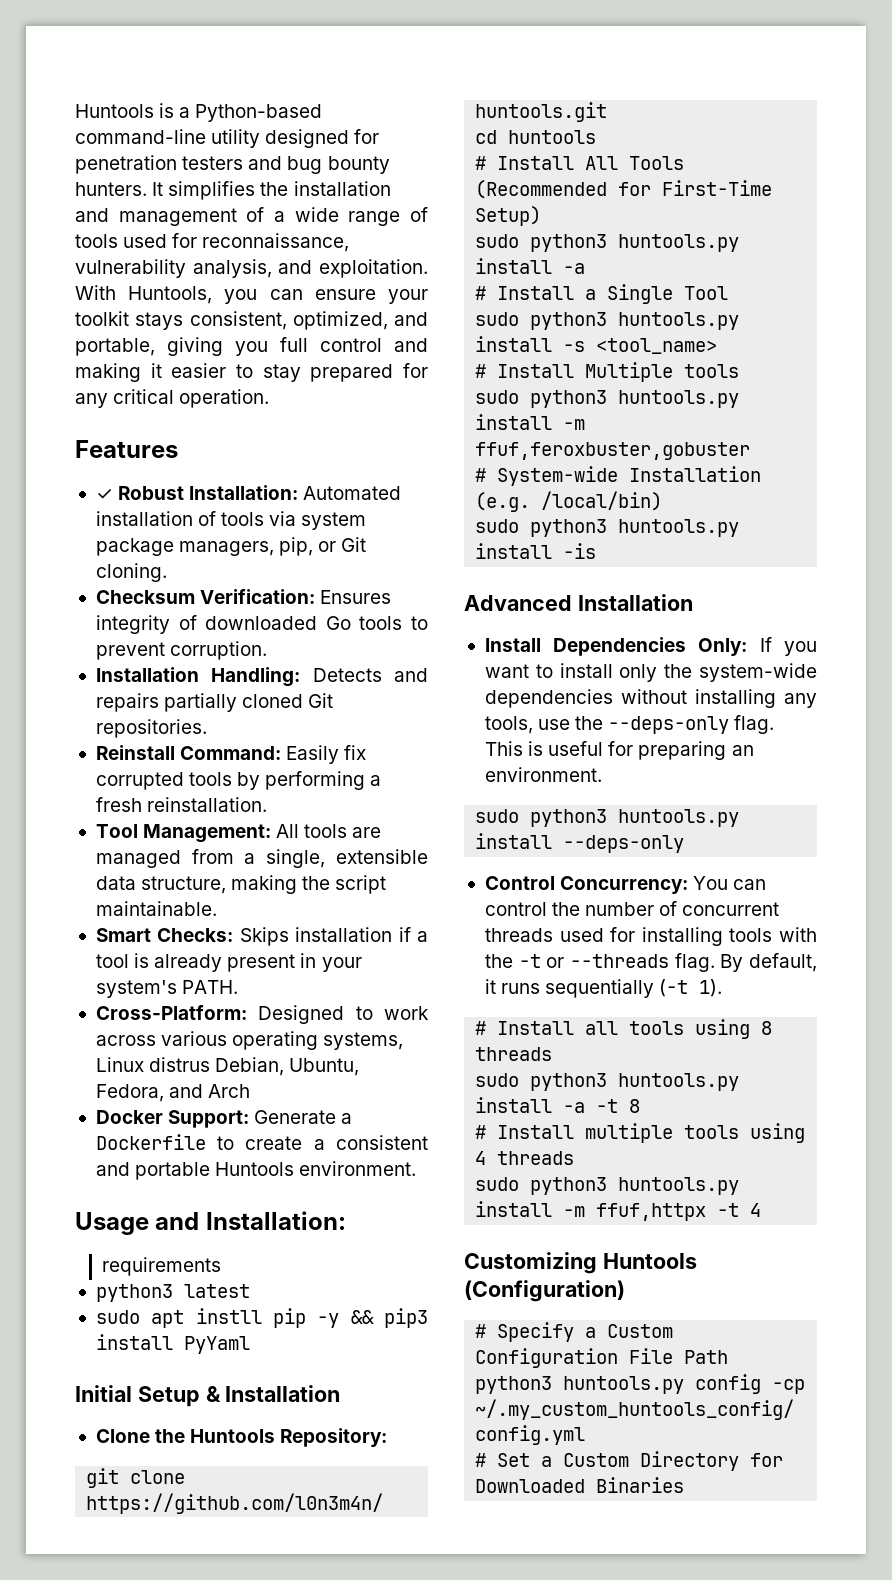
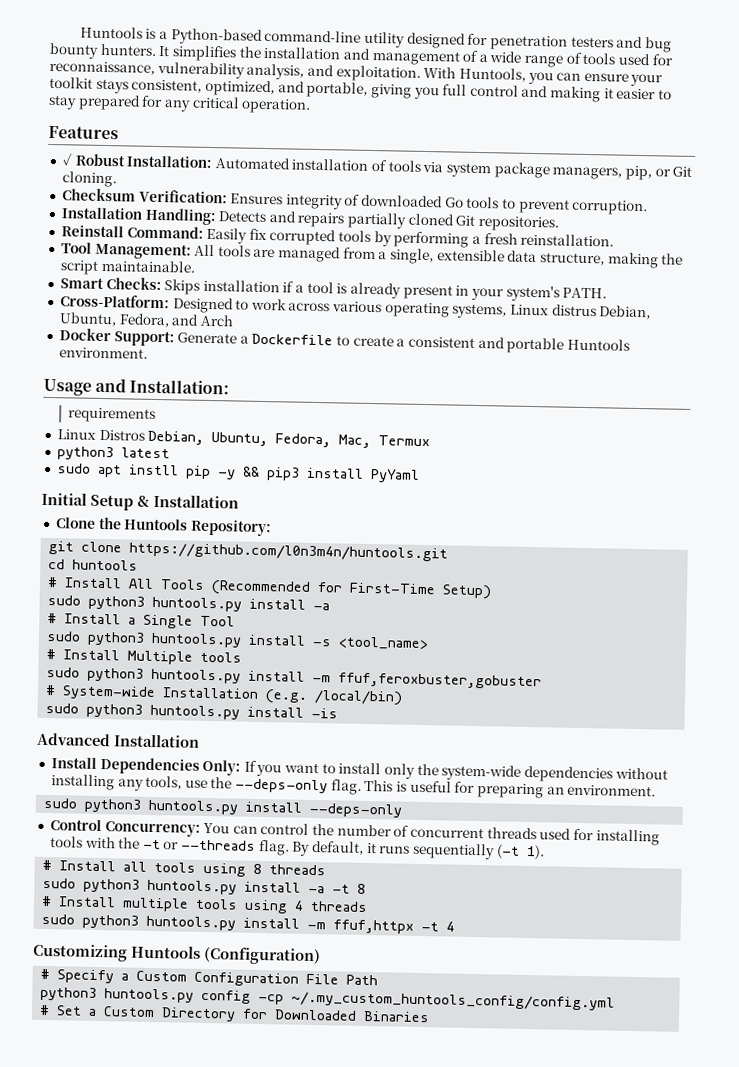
(222, 1266) none -> [56,429,431,449] // Linux Distros Debian, Ubuntu, Fedora, Mac, Termux

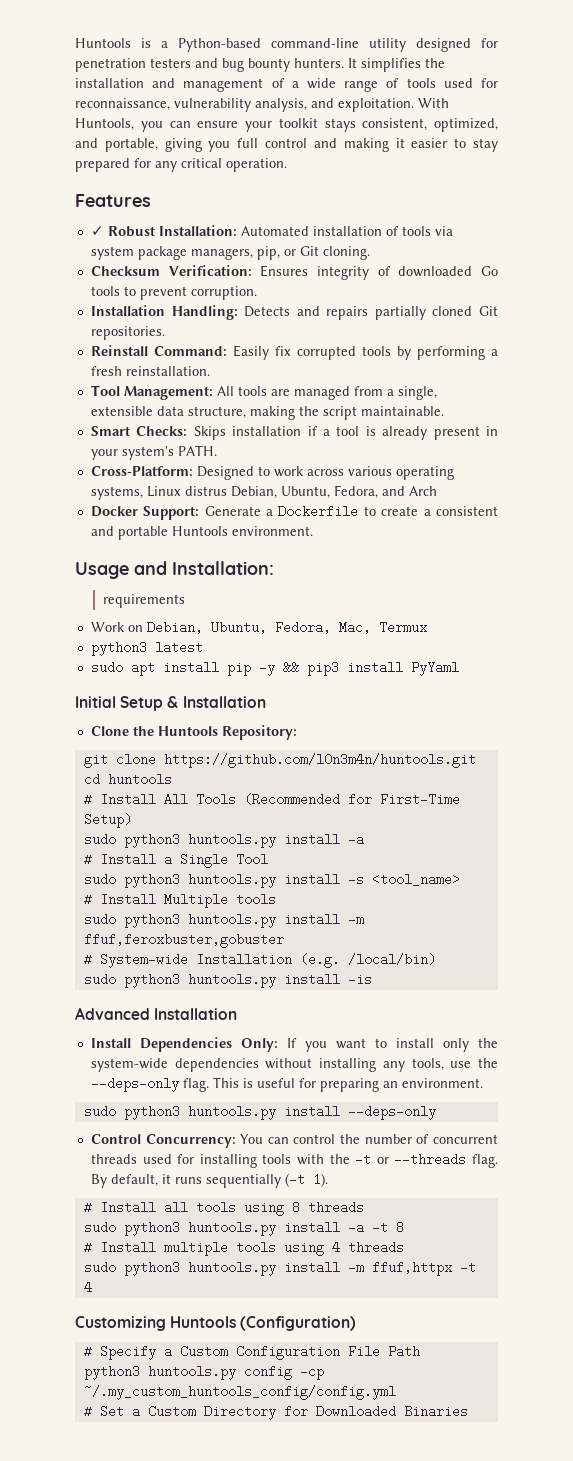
[56,429,145,441] Linux Distros -> [90,622,143,632] Work on
[128,464,179,476] instll -> [162,661,219,674] install

